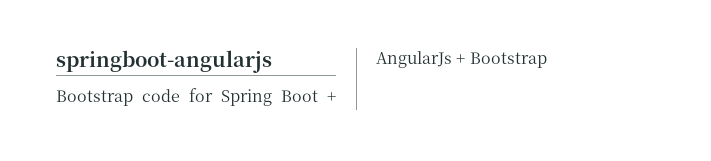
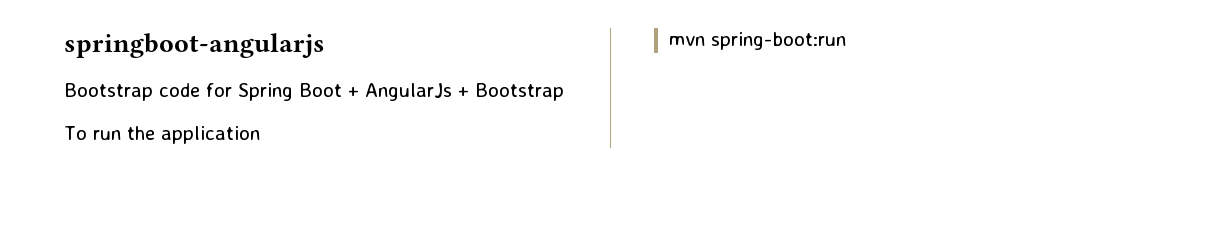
(547, 60) none -> [64,126,260,144] [668,32,846,50] // To run the application // mvn spring-boot:run

